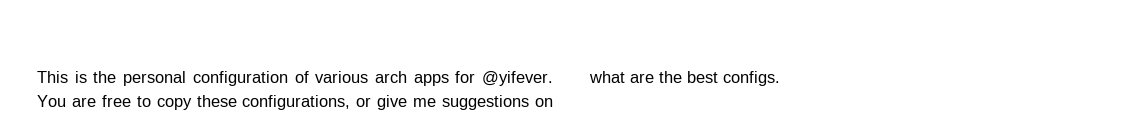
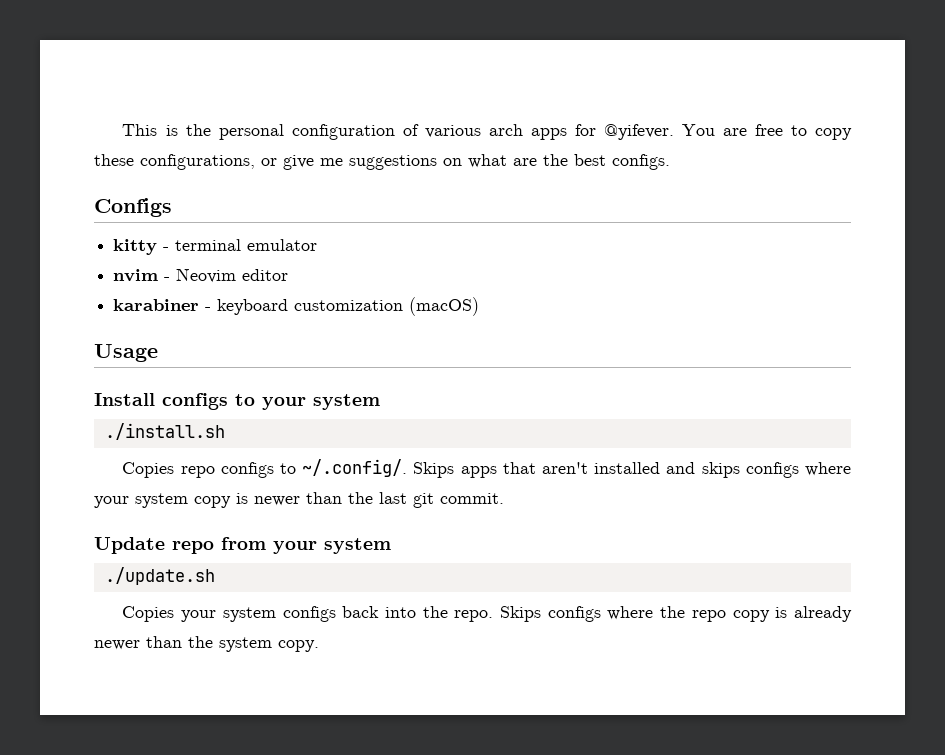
(780, 78) none -> [94,198,172,217] [113,239,318,255] [113,268,289,283] [113,297,480,316] [94,344,158,362] [94,393,380,410] [104,423,225,440] [122,459,851,478] [94,492,504,508] [94,537,391,554] [104,567,215,585] [122,606,853,622] [94,636,319,652] // Configs // kitty - terminal emulator // nvim - Neovim editor // karabiner - keyboard customization (macOS) // Usage // Install configs to your system // ./install.sh // Copies repo configs to ~/.config/. Skips apps that aren't installed and skips configs where your system copy is newer than the last git commit. // Update repo from your system // ./update.sh // Copies your system configs back into the repo. Skips configs where the repo copy is already newer than the system copy.

